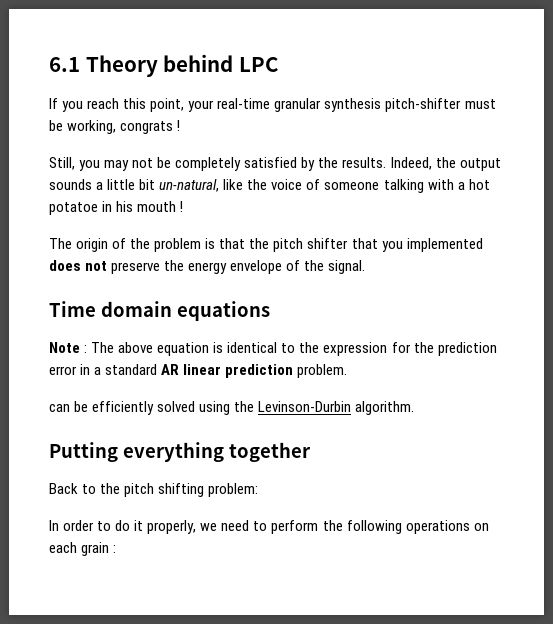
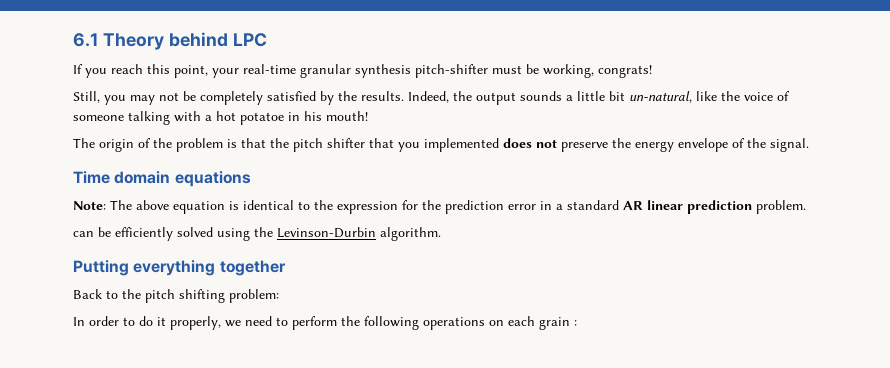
[120,120,181,134] congrats ! -> [598,65,652,78] congrats!
[137,201,184,212] mouth ! -> [326,111,368,121] mouth!
[49,342,88,353] Note : -> [73,201,106,210] Note:

